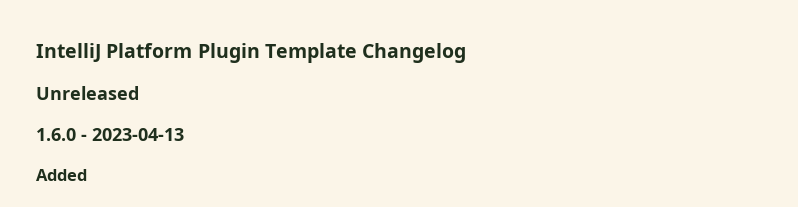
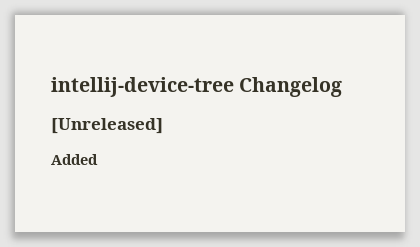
[36,43,467,63] [36,86,139,100] [36,128,184,141] IntelliJ Platform Plugin Template Changelog // Unreleased // 1.6.0 - 2023-04-13 -> [51,77,343,97] [51,118,163,134] intellij-device-tree Changelog // [Unreleased]

